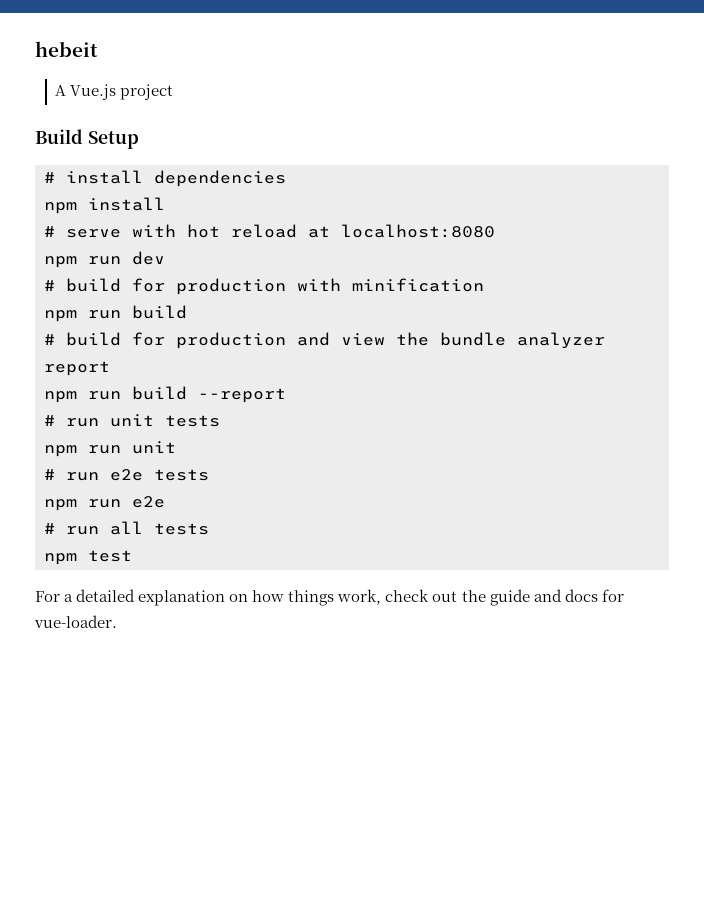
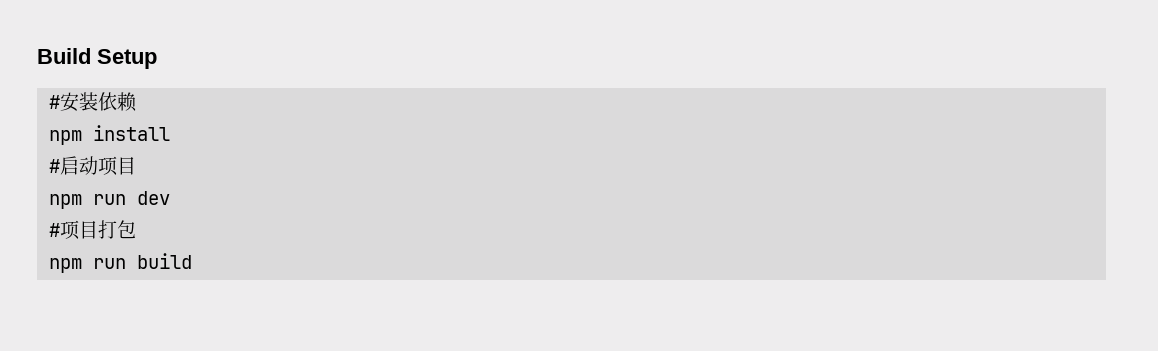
[35,41,98,57] [55,84,174,100] hebeit // A Vue.js project // -> (37, 56) none
[66,170,286,187] install dependencies -> [60,92,137,112] 安装依赖
[66,224,495,238] [44,251,165,268] [44,278,484,295] [44,305,187,322] [44,332,605,349] [44,361,110,376] [44,386,286,403] [44,414,220,427] [44,441,176,457] [44,469,209,481] [44,496,165,511] [44,521,209,535] [44,550,132,565] [35,589,624,606] [34,615,117,628] serve with hot reload at localhost:8080 // npm run dev // # build for production with minification // npm run build // # build for production and view the bundle analyzer report // npm run build --report // # run unit tests // npm run unit // # run e2e tests // npm run e2e // # run all tests // npm test // For a detailed explanation on how things work, check out the guide and docs for vue-loader. -> [60,156,136,176] [49,191,170,209] [49,220,136,240] [49,253,192,273] 启动项目 // npm run dev // #项目打包 // npm run build

